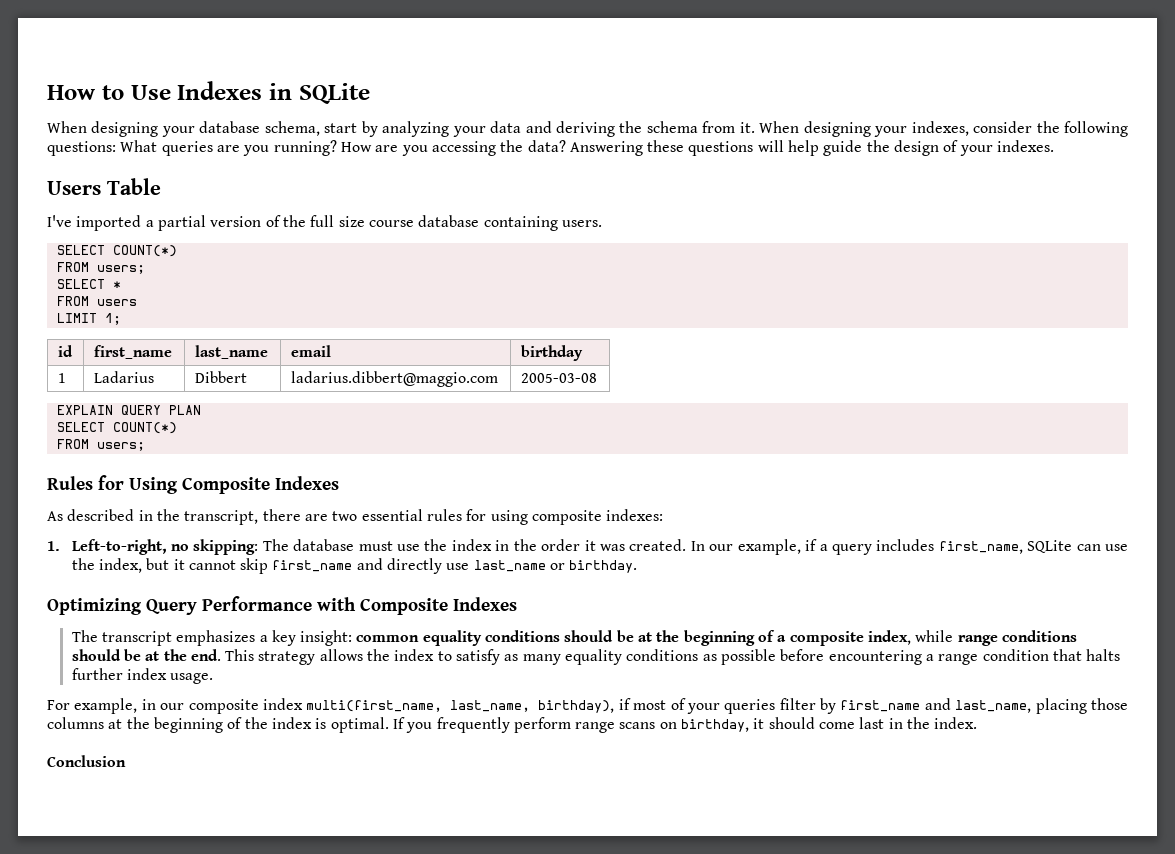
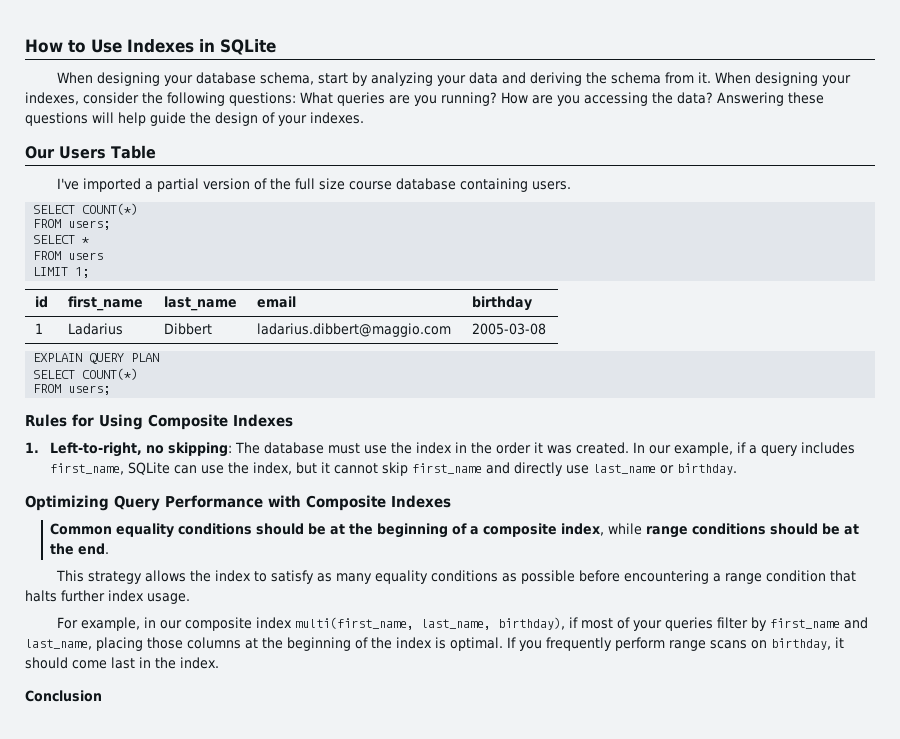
(1055, 146) none -> [25,146,55,159] Our
[47,509,664,525] // As described in the transcript, there are two essential rules for using composite indexes: -> (293, 420) none
[71,630,420,646] The transcript emphasizes a key insight: common -> [50,523,113,535] Common
(221, 655) none -> (110, 549) //

